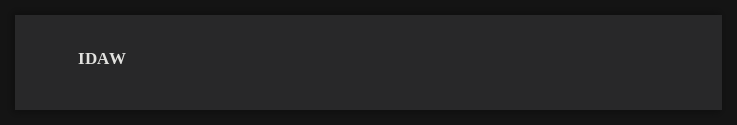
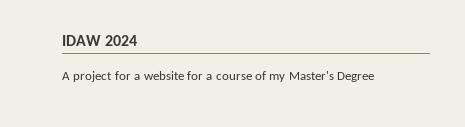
(126, 58) none -> [105,35,138,46] [62,71,375,82] 2024 // A project for a website for a course of my Master's Degree

